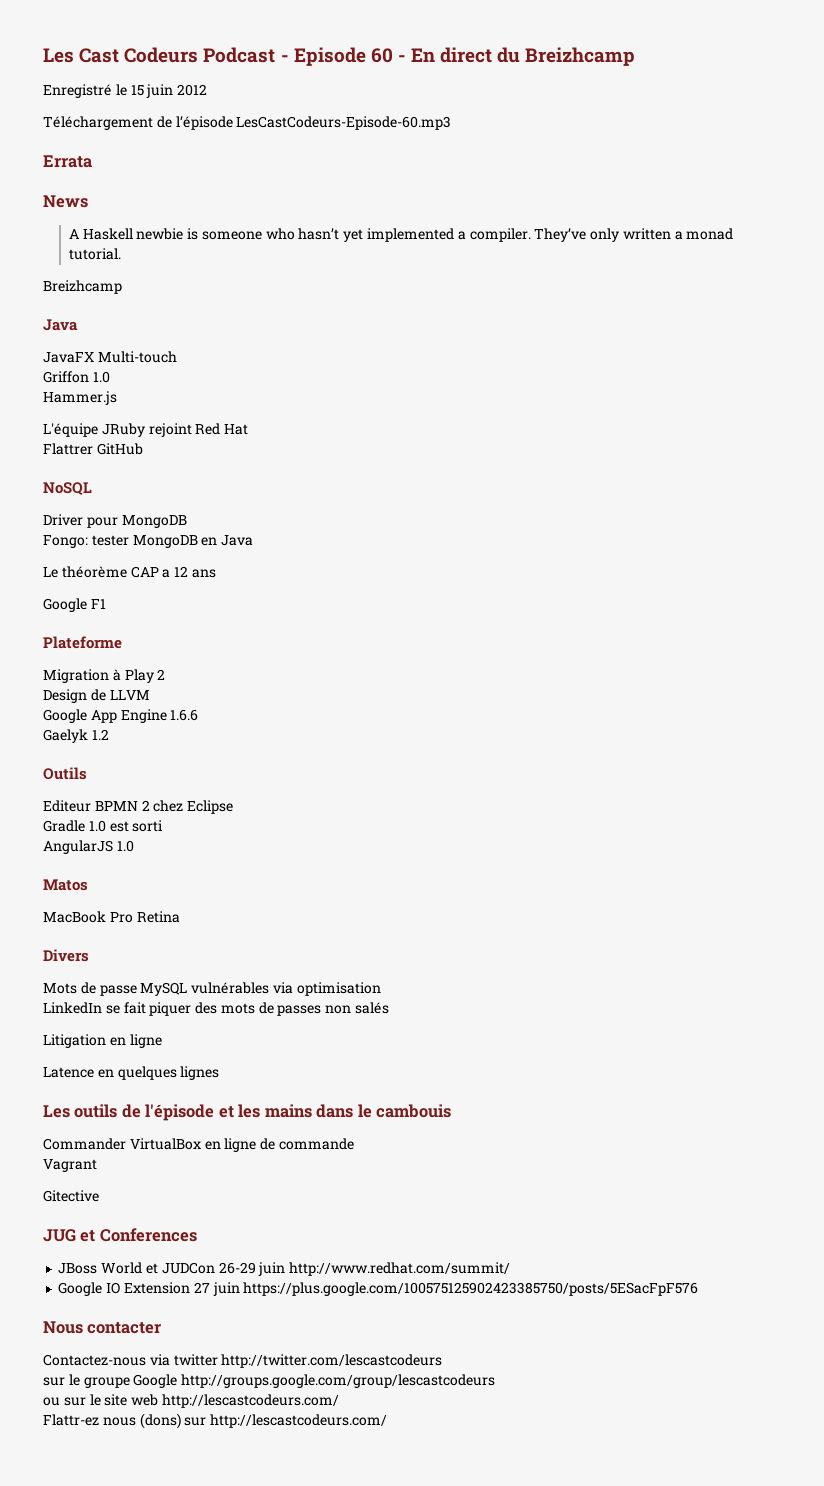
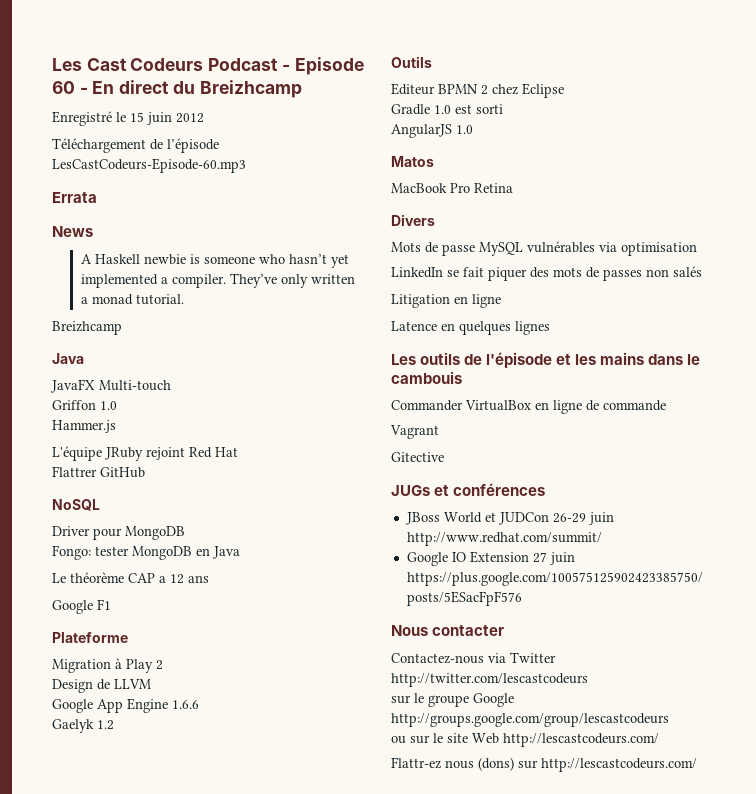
[43,1228,197,1242] JUG et Conferences -> [391,483,546,496] JUGs et conférences
[173,1354,218,1366] twitter -> [510,652,556,663] Twitter
[131,1394,159,1406] web -> [472,733,499,744] Web

